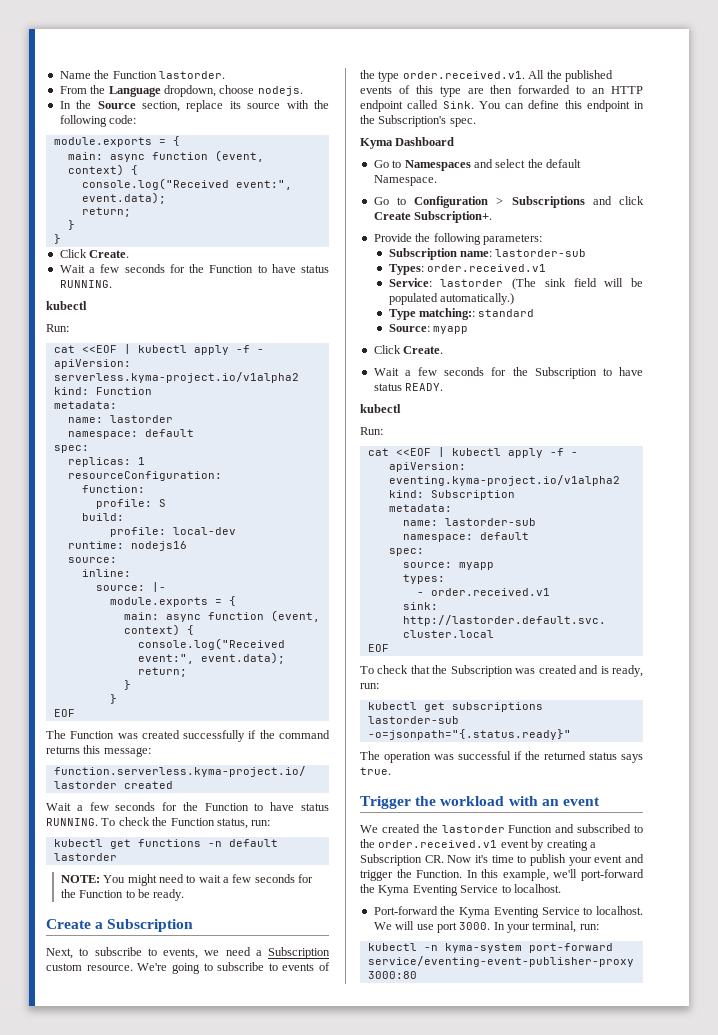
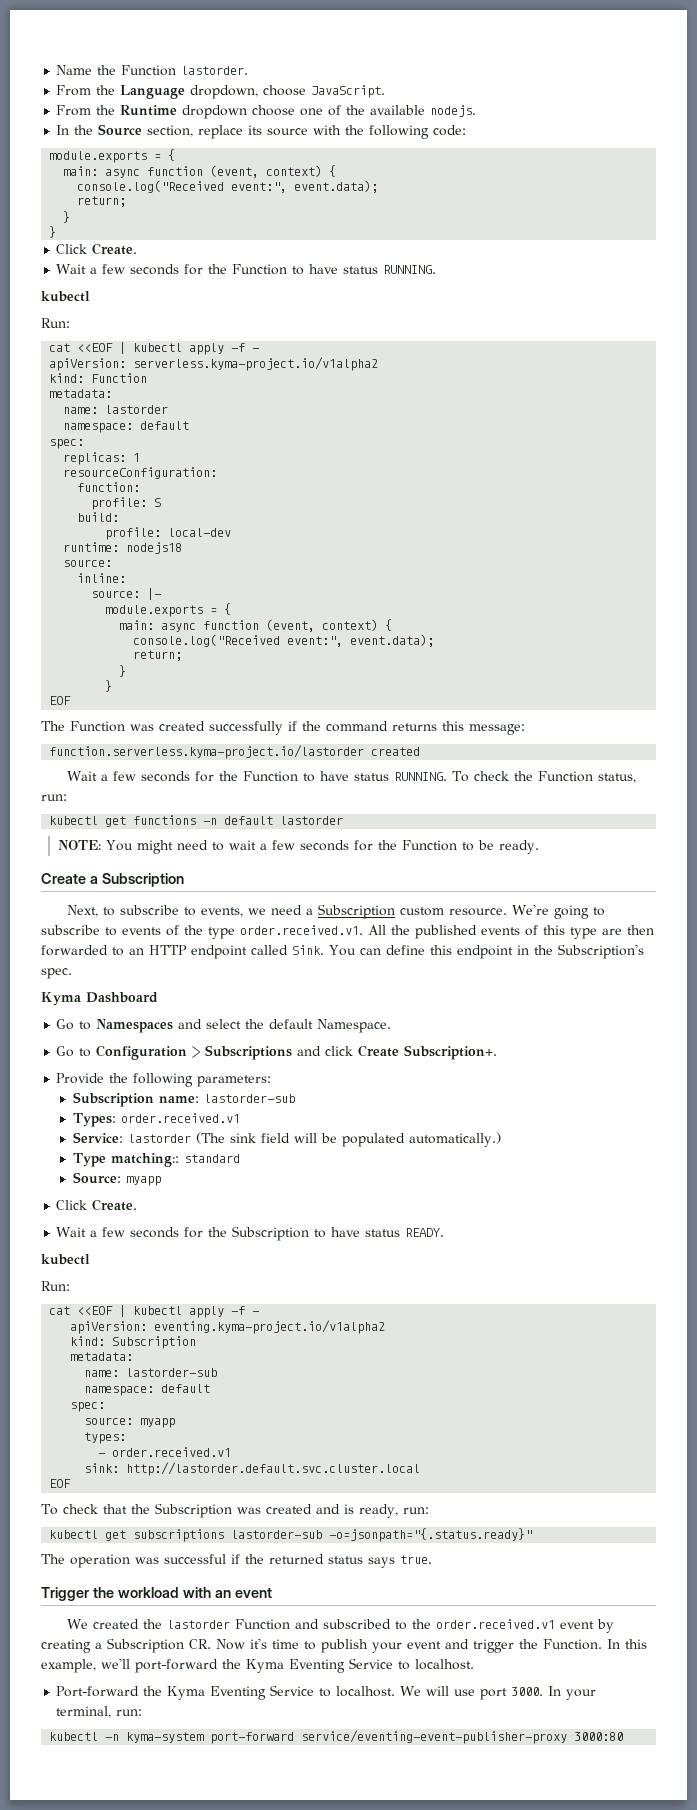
(255, 89) none -> [311,85,386,98] [56,105,426,119] JavaScript. // From the Runtime dropdown choose one of the available
[130,541,187,551] nodejs16 -> [126,542,183,554] nodejs18

